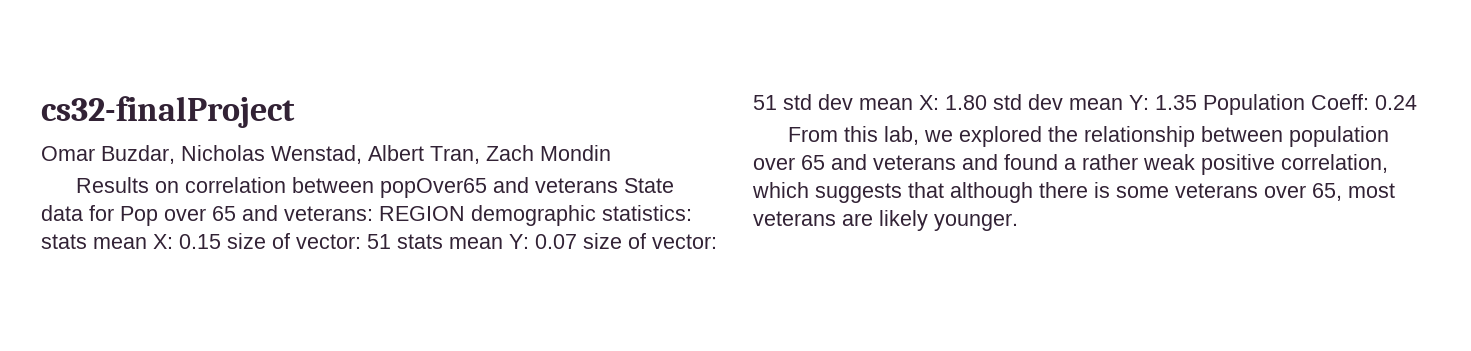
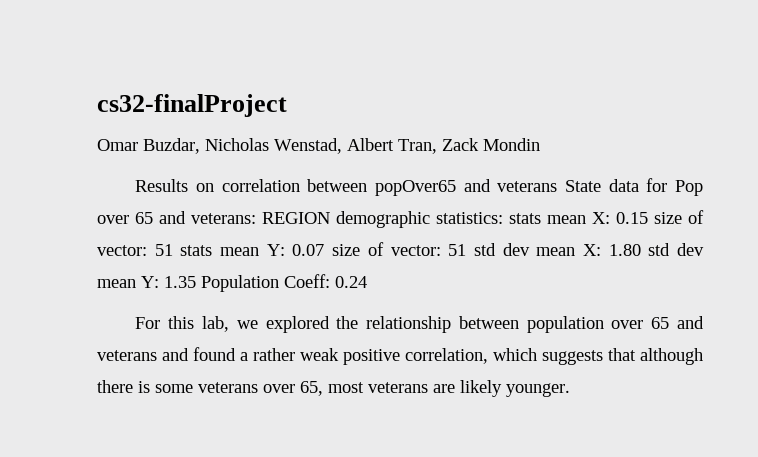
[486,145,534,161] Zach -> [442,138,479,151] Zack
[787,127,838,142] From -> [135,317,161,329] For

